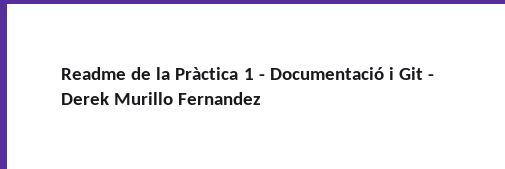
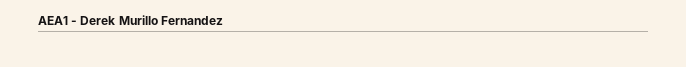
[61,67,424,80] Readme de la Pràctica 1 - Documentació i Git -> [38,16,68,25] AEA1

